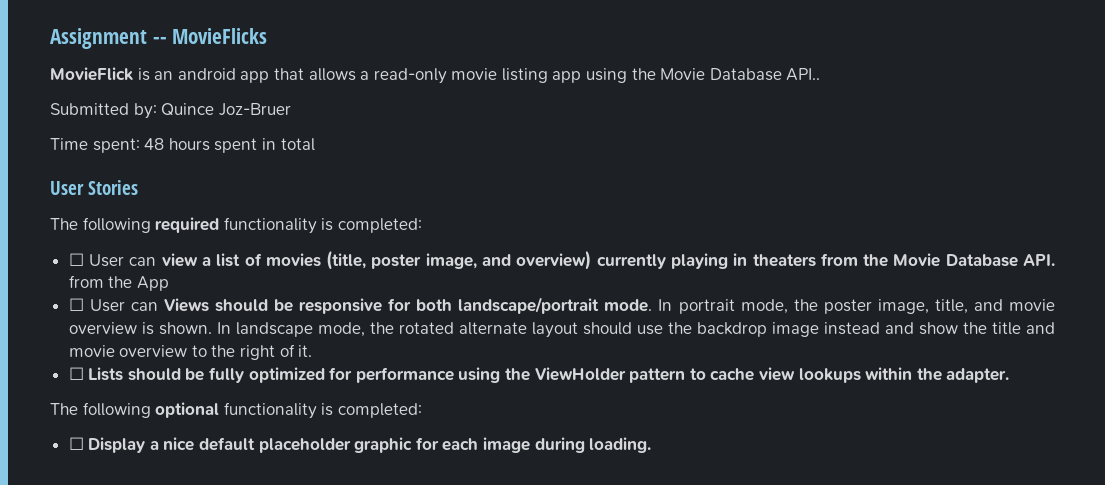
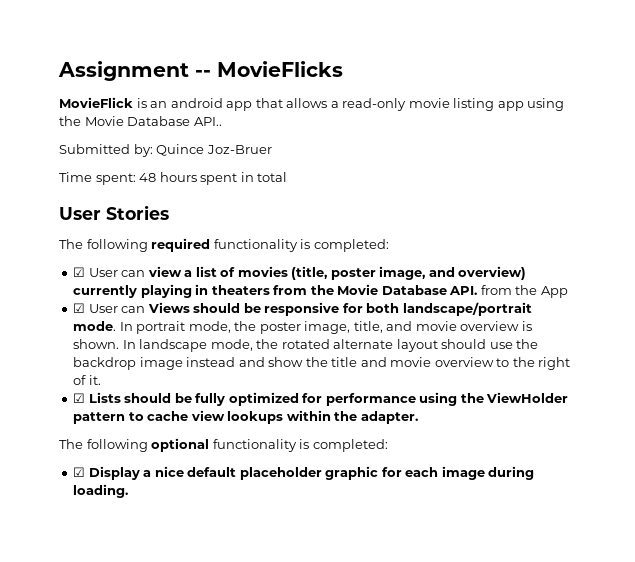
[68,253,84,266] ☐ -> [73,267,86,277] ☑
[68,298,84,311] ☐ -> [73,303,86,313] ☑
[68,367,84,380] ☐ -> [73,393,86,403] ☑
[68,437,84,450] ☐ -> [73,467,86,477] ☑

